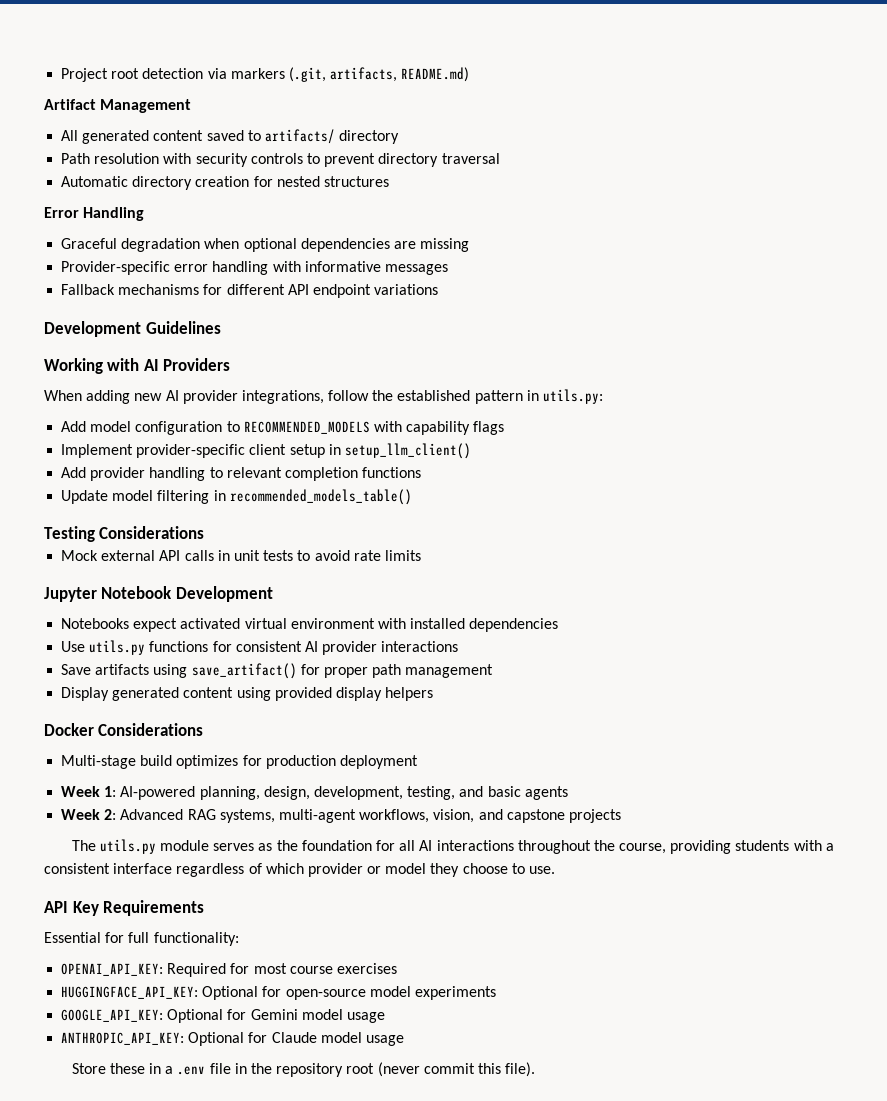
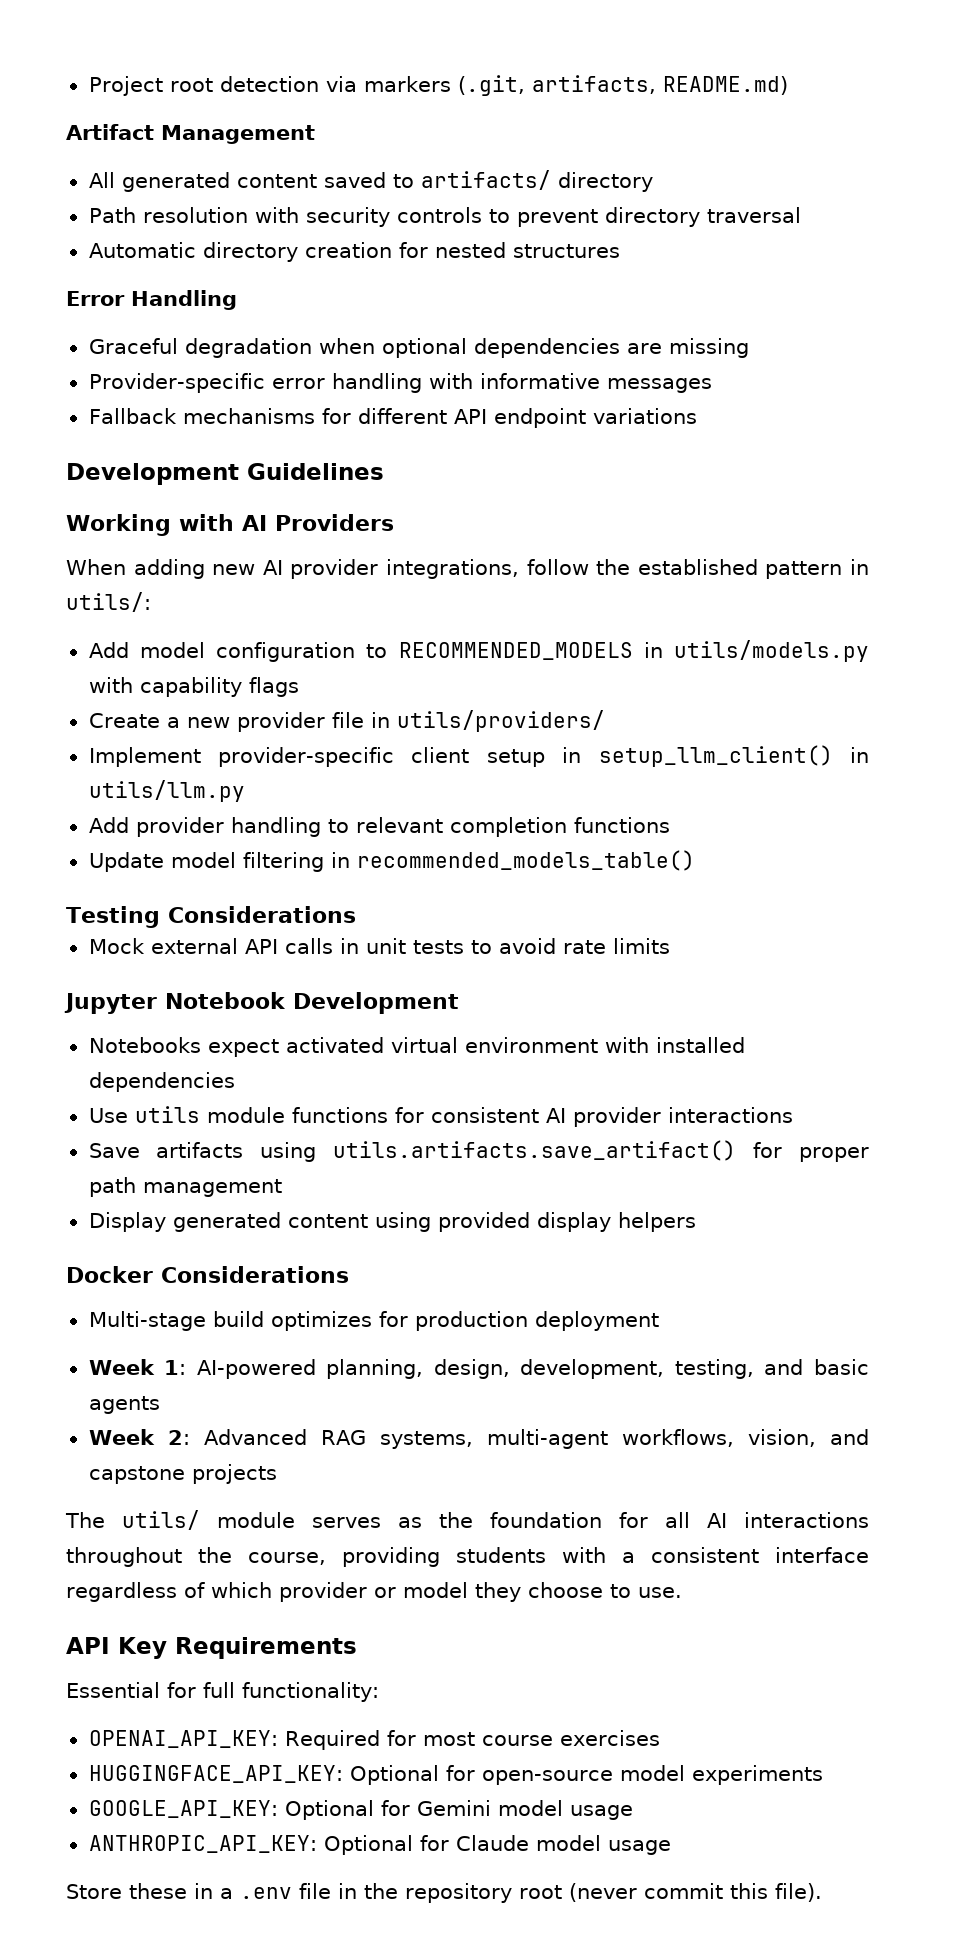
[543,389,604,404] utils.py: -> [66,592,151,612] utils/:
(370, 427) none -> [643,640,869,662] in utils/models.py
(505, 428) none -> [88,710,605,732] // Create a new provider file in utils/providers/
(471, 451) none -> [850,747,869,763] [88,780,245,802] in utils/llm.py
[89,640,146,655] utils.py -> [134,1106,285,1123] utils module
[191,663,297,679] save_artifact() -> [333,1140,737,1161] utils.artifacts.save_artifact()
[99,839,156,854] utils.py -> [122,1510,200,1530] utils/

